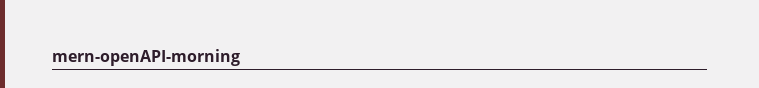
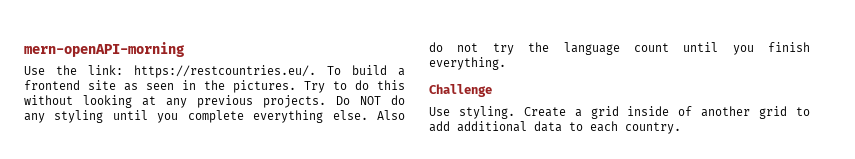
(240, 57) none -> [24,65,405,78] [24,80,405,93] [24,95,405,108] [24,110,405,123] [429,42,810,55] [429,57,506,70] [429,84,492,97] [429,106,810,119] [429,121,681,134] // Use the link: https://restcountries.eu/. To build a frontend site as seen in the pictures. Try to do this without looking at any previous projects. Do NOT do any styling until you complete everything else. Also do not try the language count until you finish everything. // Challenge // Use styling. Create a grid inside of another grid to add additional data to each country.

